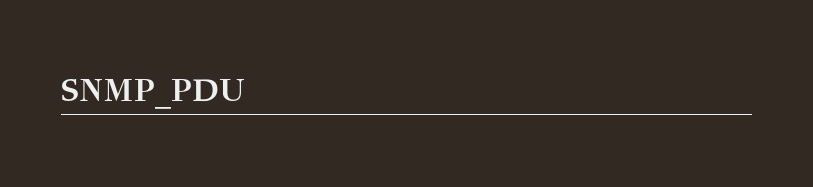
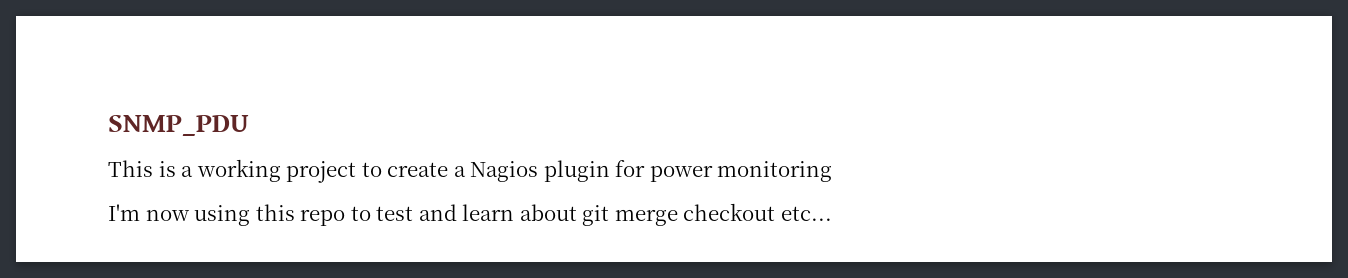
(245, 93) none -> [108,159,833,183] [108,203,832,226] // This is a working project to create a Nagios plugin for power monitoring // I'm now using this repo to test and learn about git merge checkout etc...

